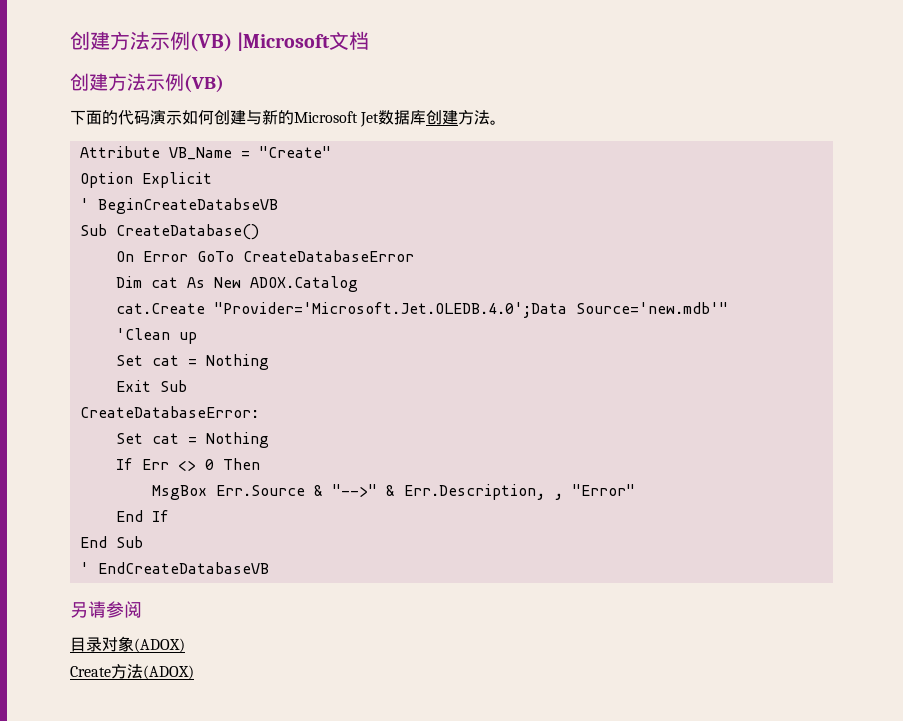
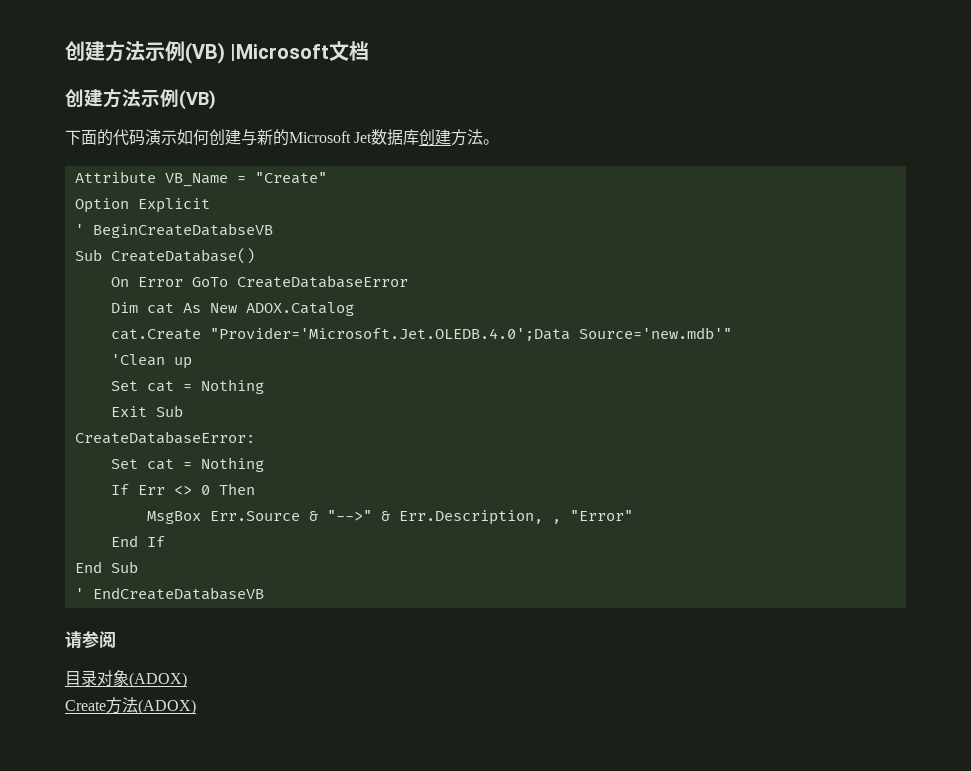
[70,602,88,618] 另 -> (264, 593) none

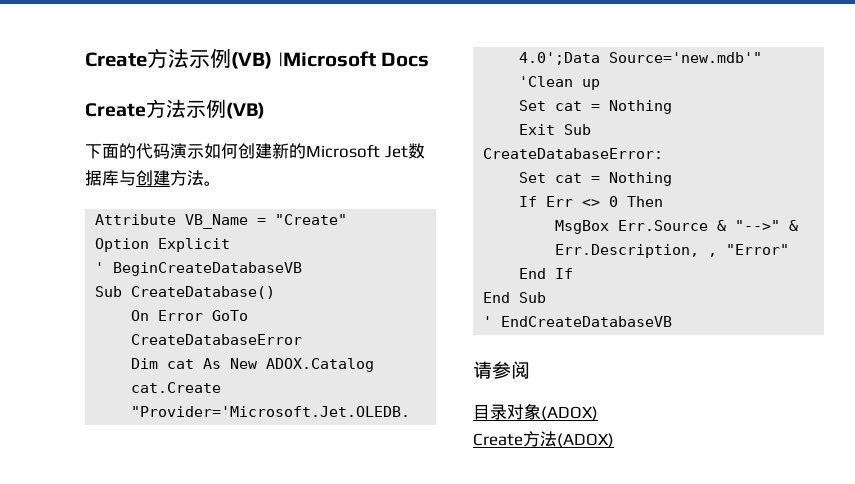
[65,41,105,61] 创建 -> [85,52,147,67] Create
[329,41,370,61] [65,89,103,107] 文档 // 创建 -> [381,52,430,67] [85,103,146,117] Docs // Create
[241,129,257,146] 与 -> (272, 151) none
(420, 137) none -> [119,170,136,186] 与
[92,223,273,238] BeginCreateDatabseVB -> [113,262,303,276] BeginCreateDatabaseVB

